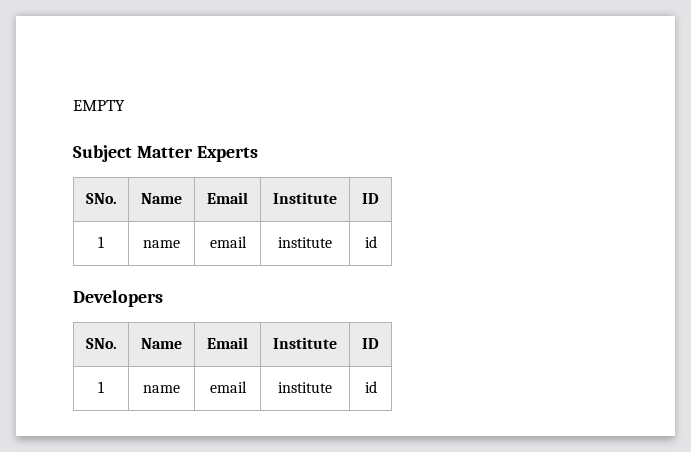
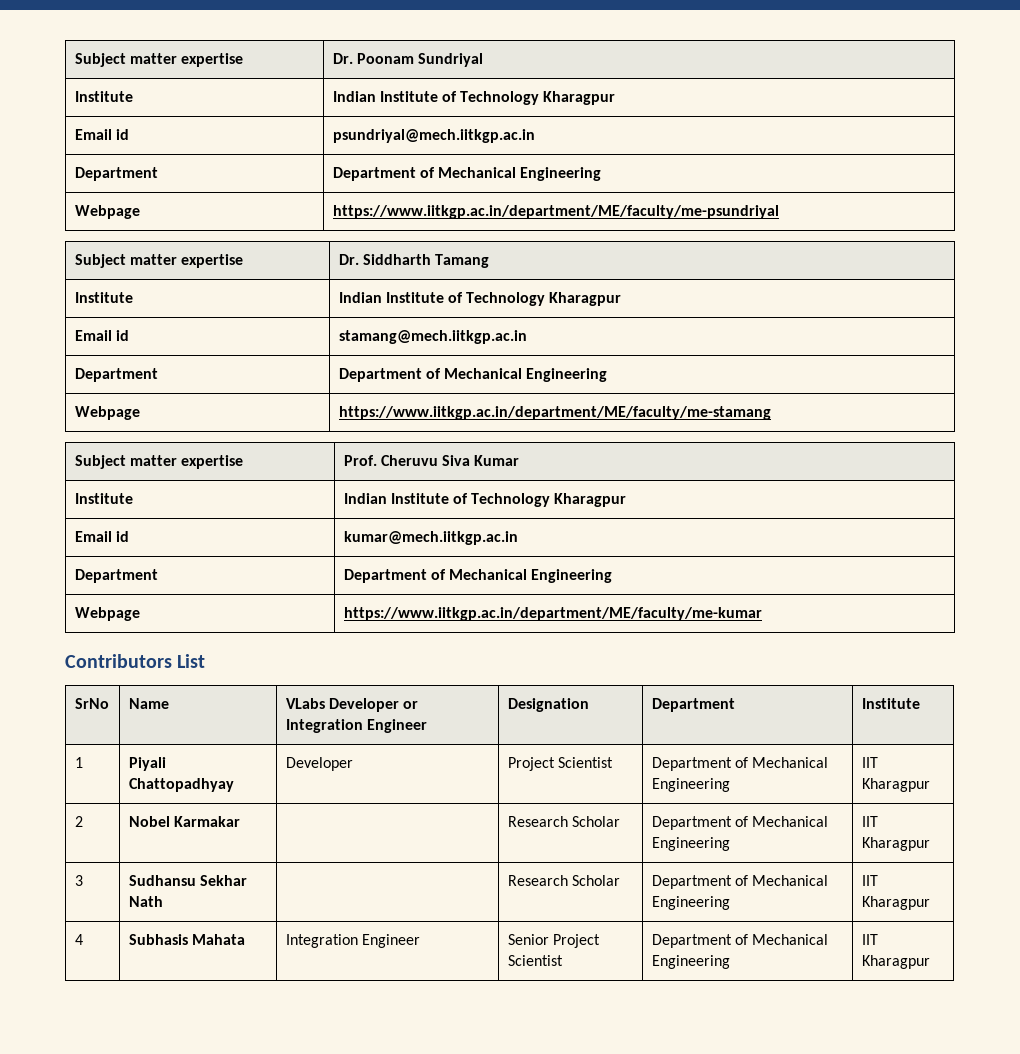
[73,100,125,111] [73,145,258,162] [85,193,117,204] [141,193,182,204] [207,192,248,204] [273,192,337,204] [362,193,379,204] [98,236,104,248] [143,240,180,248] [209,236,247,248] [278,237,332,248] [364,236,377,248] [73,290,163,307] [85,338,117,349] [141,338,182,349] [207,337,248,349] [273,337,337,349] [362,338,379,349] [98,381,104,393] [143,385,180,393] [209,381,247,393] [278,382,332,393] [364,381,377,393] EMPTY // Subject Matter Experts // SNo. | Name | Email | Institute | ID // 1 | name | email | institute | id // Developers // SNo. | Name | Email | Institute | ID // 1 | name | email | institute | id -> [74,53,243,67] [332,53,483,67] [74,91,133,102] [332,91,616,105] [74,129,129,140] [332,129,535,143] [74,167,158,181] [332,167,602,181] [74,205,140,219] [332,205,779,219] [74,254,243,268] [338,254,489,268] [74,292,133,303] [338,292,622,306] [74,330,129,341] [338,330,527,344] [74,368,158,382] [338,368,608,382] [74,406,140,420] [338,406,771,420] [74,455,243,469] [343,455,520,466] [74,493,133,504] [343,493,627,507] [74,531,129,542] [343,531,518,545] [74,569,158,583] [343,569,613,583] [74,607,140,621] [343,607,762,621] [65,654,206,668] [74,698,109,709] [128,698,169,709] [285,698,418,712] [285,719,427,733] [507,698,589,712] [651,698,735,712] [861,698,920,709] [74,757,83,768] [128,757,166,771] [128,778,234,792] [285,757,353,771] [507,757,613,771] [651,757,828,771] [651,778,730,792] [861,757,878,768] [861,778,930,792] [74,816,83,827] [128,816,240,827] [507,816,620,827] [651,816,828,830] [651,837,730,851] [861,816,878,827] [861,837,930,851] [74,875,83,886] [128,875,247,886] [128,896,163,907] [507,875,620,886] [651,875,828,889] [651,896,730,910] [861,875,878,886] [861,896,930,910] [74,934,83,945] [128,934,245,945] [285,934,420,948] [507,934,600,948] [507,955,563,966] [651,934,828,948] [651,955,730,969] [861,934,878,945] [861,955,930,969] Subject matter expertise | Dr. Poonam Sundriyal // Institute | Indian Institute of Technology Kharagpur // Email id | psundriyal@mech.iitkgp.ac.in // Department | Department of Mechanical Engineering // Webpage | https://www.iitkgp.ac.in/department/ME/faculty/me-psundriyal // Subject matter expertise | Dr. Siddharth Tamang // Institute | Indian Institute of Technology Kharagpur // Email id | stamang@mech.iitkgp.ac.in // Department | Department of Mechanical Engineering // Webpage | https://www.iitkgp.ac.in/department/ME/faculty/me-stamang // Subject matter expertise | Prof. Cheruvu Siva Kumar // Institute | Indian Institute of Technology Kharagpur // Email id | kumar@mech.iitkgp.ac.in // Department | Department of Mechanical Engineering // Webpage | https://www.iitkgp.ac.in/department/ME/faculty/me-kumar // Contributors List // SrNo | Name | VLabs Developer or Integration Engineer | Designation | Department | Institute // 1 | Piyali Chattopadhyay | Developer | Project Scientist | Department of Mechanical Engineering | IIT Kharagpur // 2 | Nobel Karmakar | | Research Scholar | Department of Mechanical Engineering | IIT Kharagpur // 3 | Sudhansu Sekhar Nath | | Research Scholar | Department of Mechanical Engineering | IIT Kharagpur // 4 | Subhasis Mahata | Integration Engineer | Senior Project Scientist | Department of Mechanical Engineering | IIT Kharagpur

